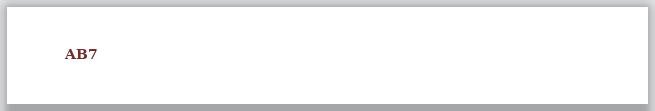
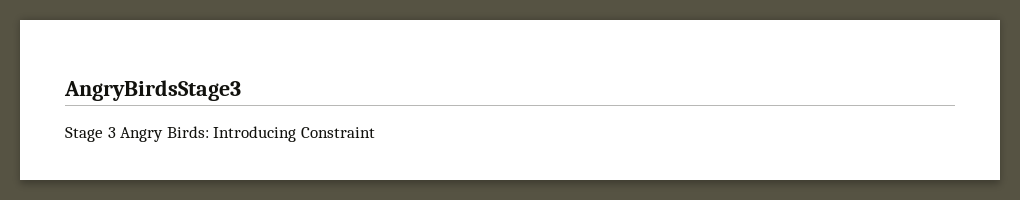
[64,49,98,59] AB7 -> [64,80,241,101] [65,126,375,142] AngryBirdsStage3 // Stage 3 Angry Birds: Introducing Constraint

